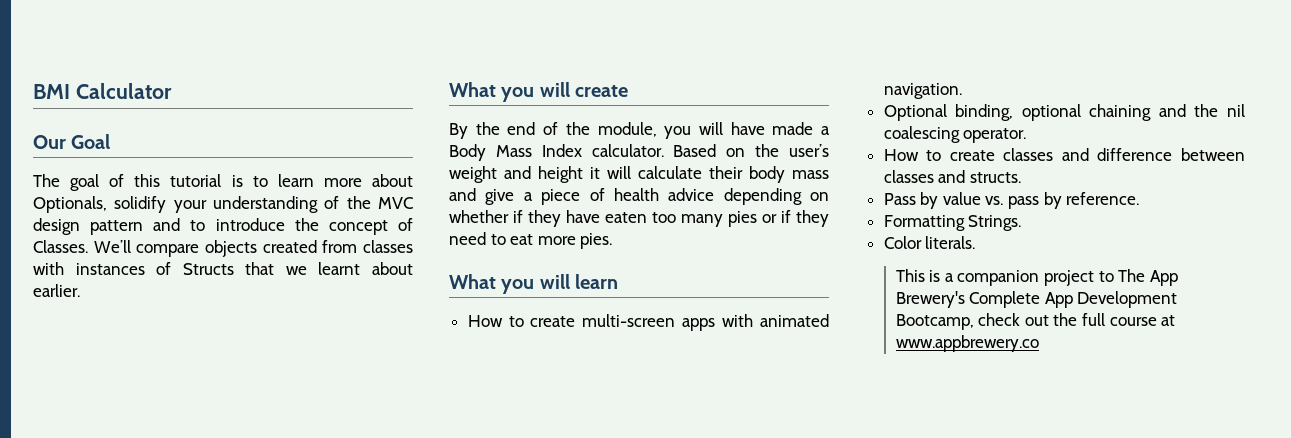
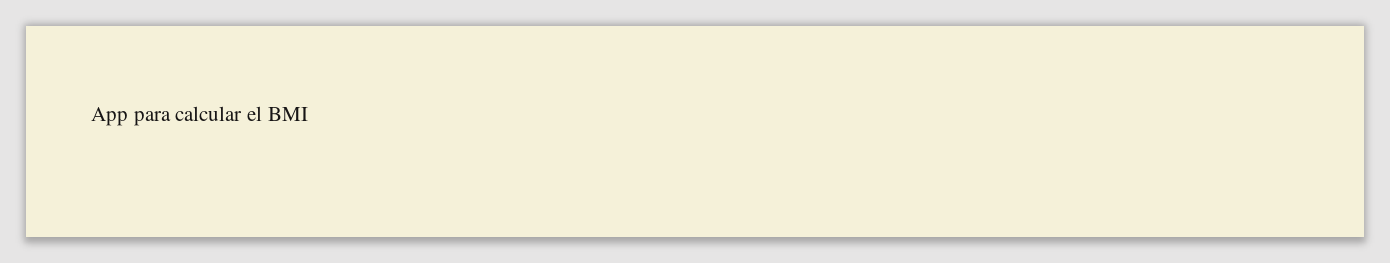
[33,83,172,99] [33,134,111,149] [33,174,413,191] [33,196,413,213] [33,218,414,235] [33,240,413,257] [33,262,413,275] [33,284,80,297] [449,82,629,102] [449,122,830,139] [449,144,830,161] [449,166,829,183] [449,188,829,205] [449,210,829,227] [449,232,613,249] [449,274,619,294] [467,314,829,331] [883,83,962,99] [883,104,1245,121] [883,126,1027,143] [883,148,1245,161] [883,170,1021,183] [883,192,1140,209] [883,215,1022,231] [883,236,976,249] [895,269,1178,286] [895,291,1178,308] [895,313,1176,330] [895,335,1039,352] BMI Calculator // Our Goal // The goal of this tutorial is to learn more about Optionals, solidify your understanding of the MVC design pattern and to introduce the concept of Classes. We’ll compare objects created from classes with instances of Structs that we learnt about earlier. // What you will create // By the end of the module, you will have made a Body Mass Index calculator. Based on the user’s weight and height it will calculate their body mass and give a piece of health advice depending on whether if they have eaten too many pies or if they need to eat more pies. // What you will learn // How to create multi-screen apps with animated navigation. // Optional binding, optional chaining and the nil coalescing operator. // How to create classes and difference between classes and structs. // Pass by value vs. pass by reference. // Formatting Strings. // Color literals. // This is a companion project to The App Brewery's Complete App Development Bootcamp, check out the full course at www.appbrewery.co -> [91,106,308,126] App para calcular el BMI

